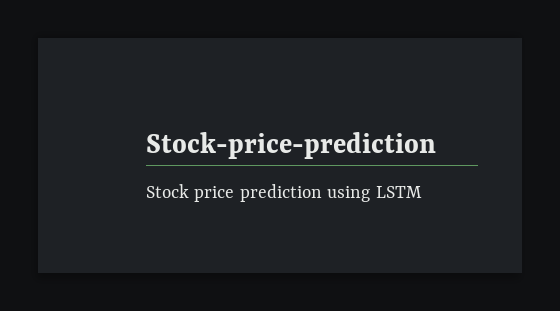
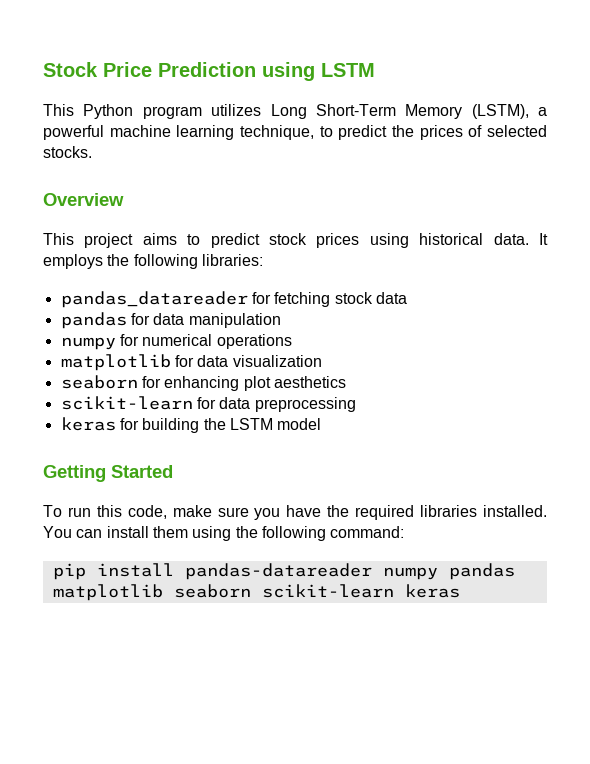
[146,132,436,159] [146,184,422,202] Stock-price-prediction // Stock price prediction using LSTM -> [43,62,375,81] [43,104,547,119] [43,125,548,140] [43,146,92,158] [43,193,124,206] [43,233,548,248] [43,254,263,269] [60,291,407,308] [60,312,281,329] [60,334,292,350] [60,354,322,371] [60,375,346,391] [60,396,356,412] [60,417,322,433] [43,465,173,482] [43,505,548,520] [43,526,405,541] [52,563,515,580] [52,584,460,601] Stock Price Prediction using LSTM // This Python program utilizes Long Short-Term Memory (LSTM), a powerful machine learning technique, to predict the prices of selected stocks. // Overview // This project aims to predict stock prices using historical data. It employs the following libraries: // pandas_datareader for fetching stock data // pandas for data manipulation // numpy for numerical operations // matplotlib for data visualization // seaborn for enhancing plot aesthetics // scikit-learn for data preprocessing // keras for building the LSTM model // Getting Started // To run this code, make sure you have the required libraries installed. You can install them using the following command: // pip install pandas-datareader numpy pandas matplotlib seaborn scikit-learn keras

